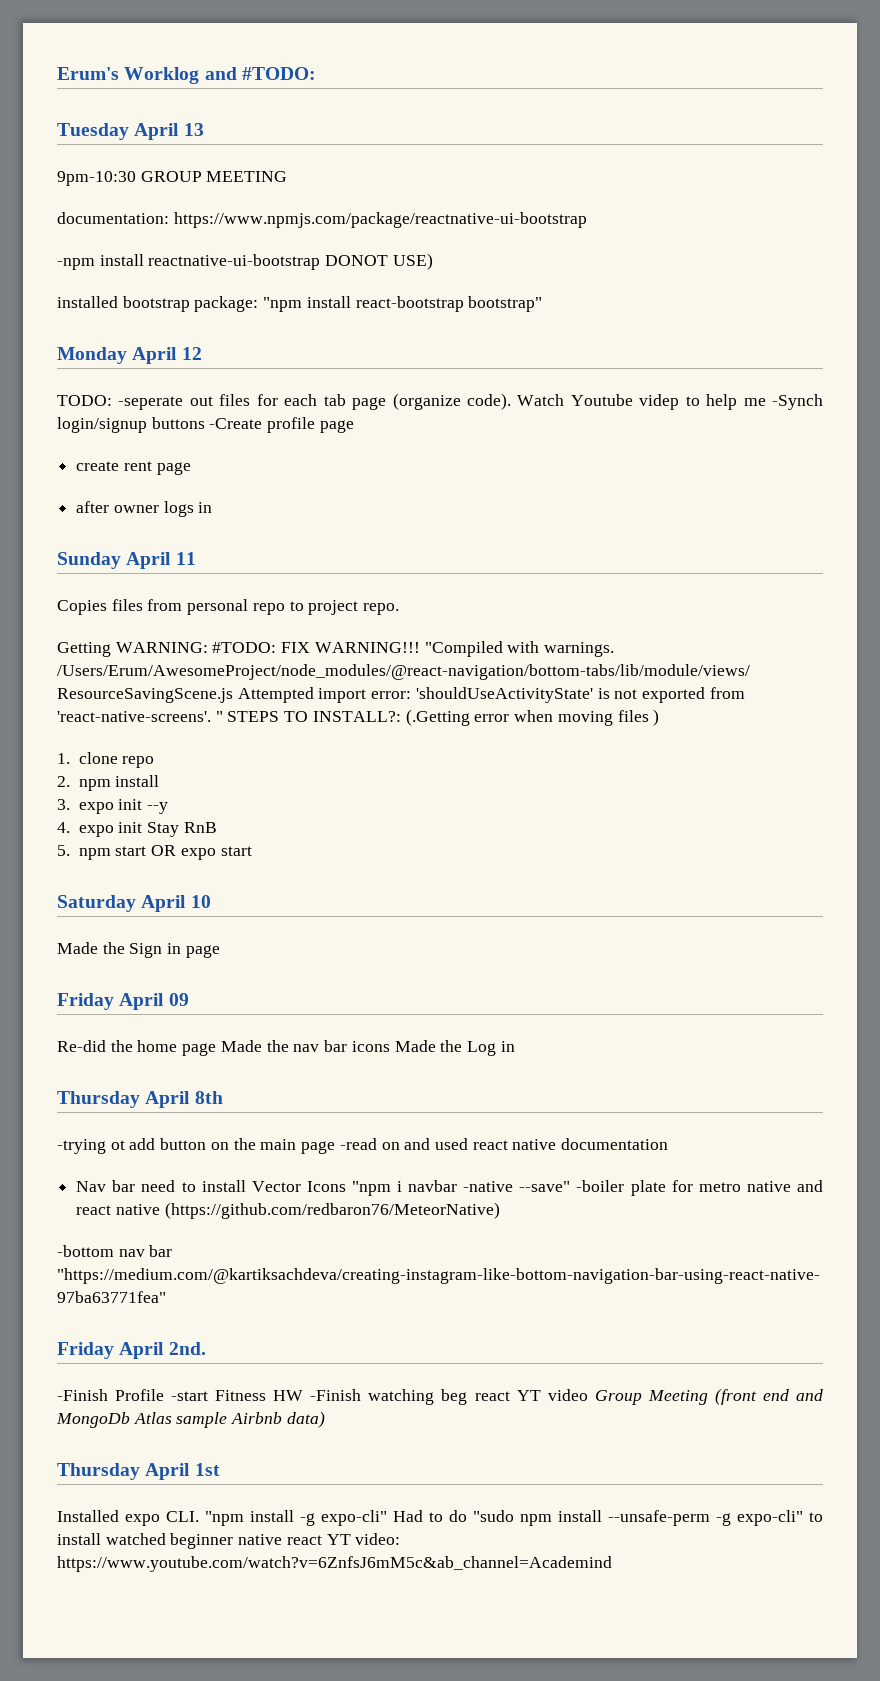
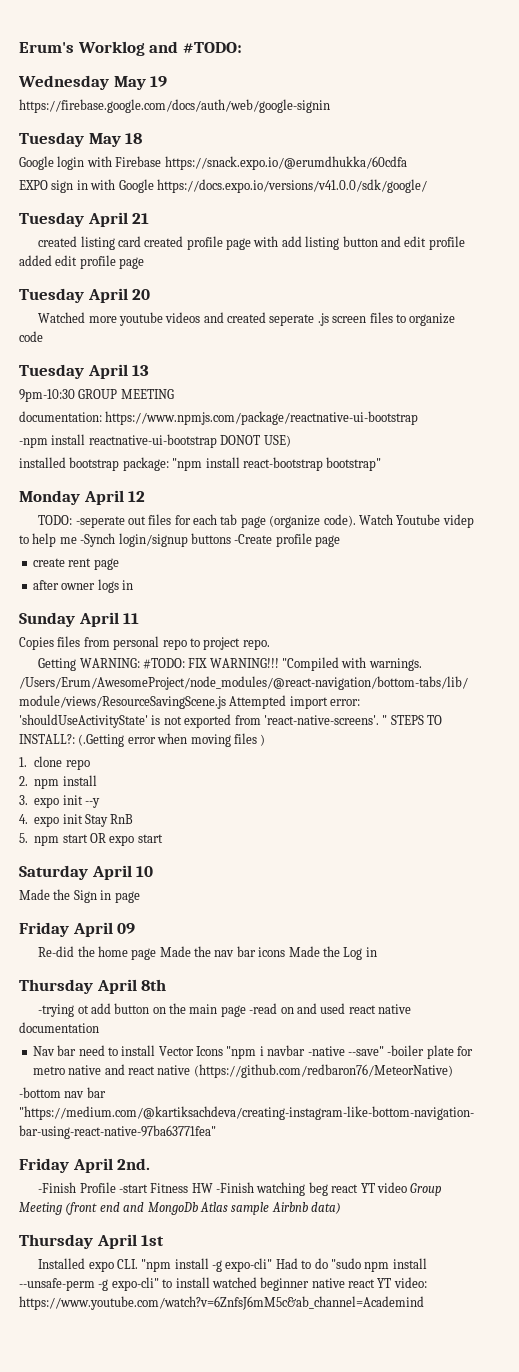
(316, 73) none -> [18,75,168,90] [19,99,330,113] [19,132,143,147] [19,156,407,170] [19,179,427,193] [19,212,150,227] [38,236,465,250] [19,255,145,269] [19,288,151,303] [38,312,456,326] [19,331,43,342] // Wednesday May 19 // https://firebase.google.com/docs/auth/web/google-signin // Tuesday May 18 // Google login with Firebase https://snack.expo.io/@erumdhukka/60cdfa // EXPO sign in with Google https://docs.expo.io/versions/v41.0.0/sdk/google/ // Tuesday April 21 // created listing card created profile page with add listing button and edit profile added edit profile page // Tuesday April 20 // Watched more youtube videos and created seperate .js screen files to organize code

